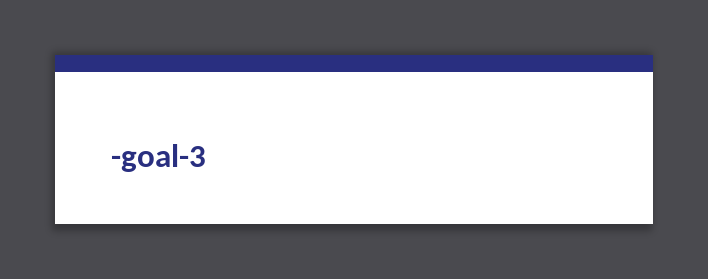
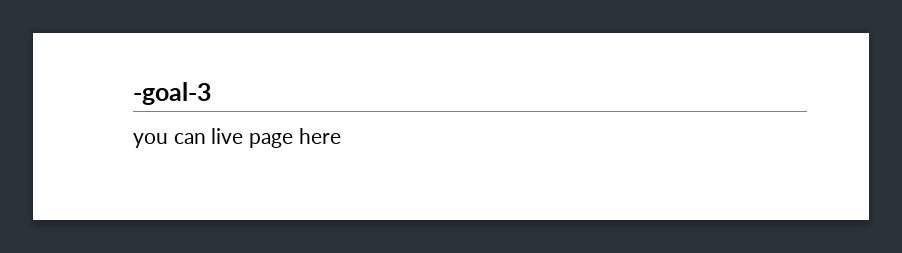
(206, 158) none -> [133,128,341,148] // you can live page here

